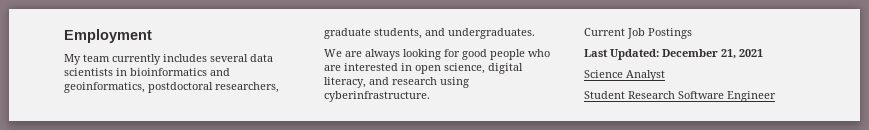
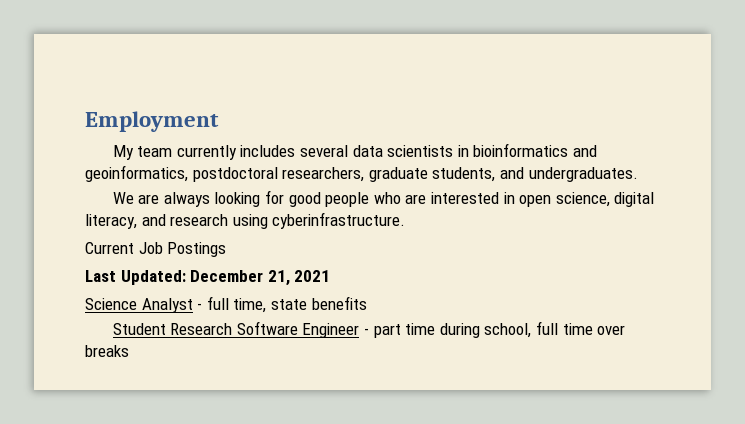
(665, 75) none -> [197,296,367,313] - full time, state benefits
(776, 96) none -> [363,321,626,338] [85,345,129,357] - part time during school, full time over breaks

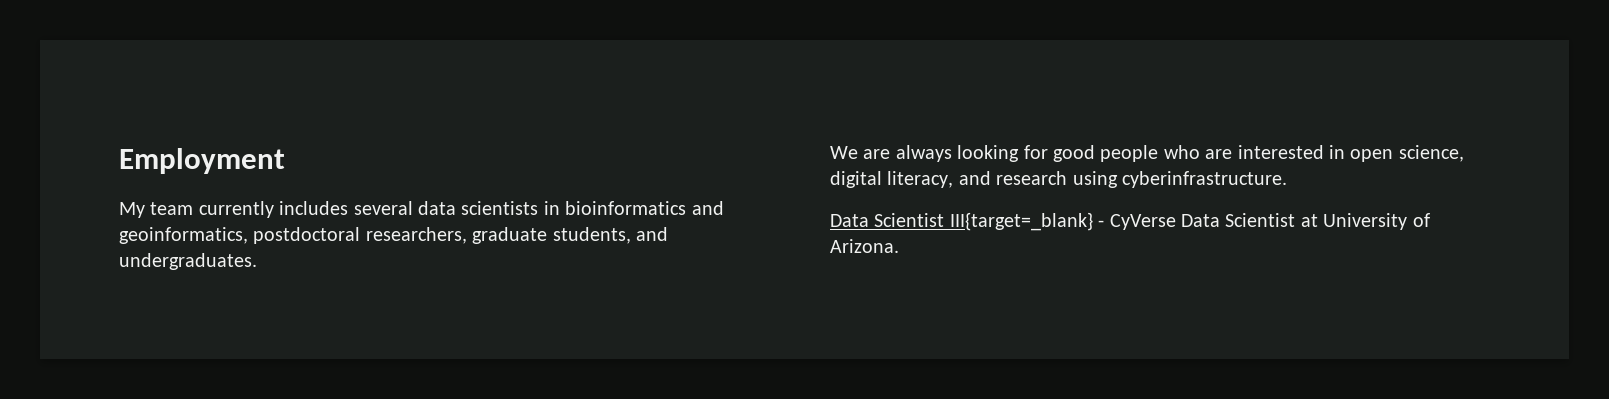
[85,242,227,257] [85,270,331,286] [85,296,367,313] [112,321,626,338] [85,345,129,357] Current Job Postings // Last Updated: December 21, 2021 // Science Analyst - full time, state benefits // Student Research Software Engineer - part time during school, full time over breaks -> [830,212,1430,231] [830,239,899,253] Data Scientist III{target=_blank} - CyVerse Data Scientist at University of Arizona.

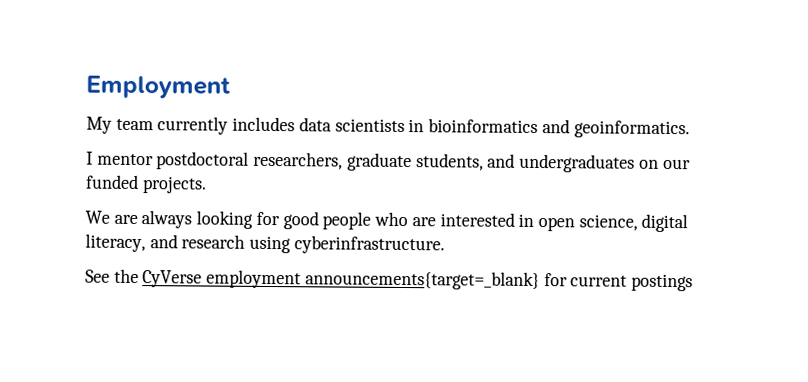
[353,201,413,215] several -> (296, 124) none
[119,227,248,244] geoinformatics, -> [573,120,690,139] [86,151,154,166] geoinformatics. // I mentor
[119,253,257,270] undergraduates. -> [519,153,691,173] [86,174,207,194] undergraduates on our funded projects.
[830,212,1430,231] [830,239,899,253] Data Scientist III{target=_blank} - CyVerse Data Scientist at University of Arizona. -> [85,268,694,292] See the CyVerse employment announcements{target=_blank} for current postings

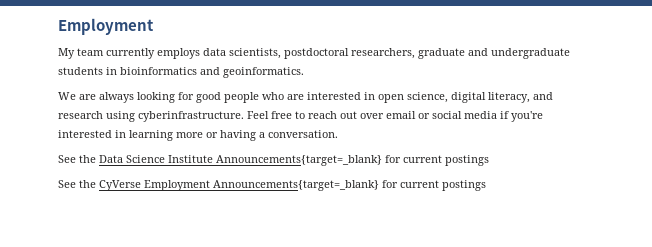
[232,116,690,139] [86,151,691,173] [86,174,207,194] includes data scientists in bioinformatics and geoinformatics. // I mentor postdoctoral researchers, graduate students, and undergraduates on our funded projects. -> [157,48,570,59] [58,67,304,78] employs data scientists, postdoctoral researchers, graduate and undergraduate students in bioinformatics and geoinformatics.
(445, 245) none -> [247,111,543,122] [58,130,338,141] [58,155,489,166] Feel free to reach out over email or social media if you're interested in learning more or having a conversation. // See the Data Science Institute Announcements{target=_blank} for current postings
[206,269,540,291] employment announcements{target=_blank} -> [144,180,379,191] Employment Announcements{target=_blank}

